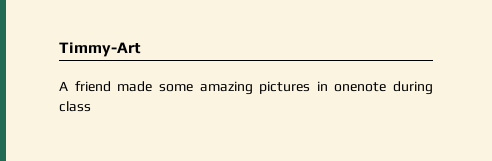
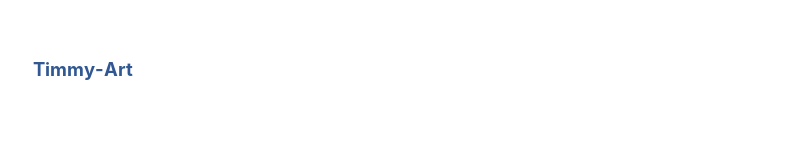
[59,81,433,95] [59,101,91,112] // A friend made some amazing pictures in onenote during class -> (133, 71) none

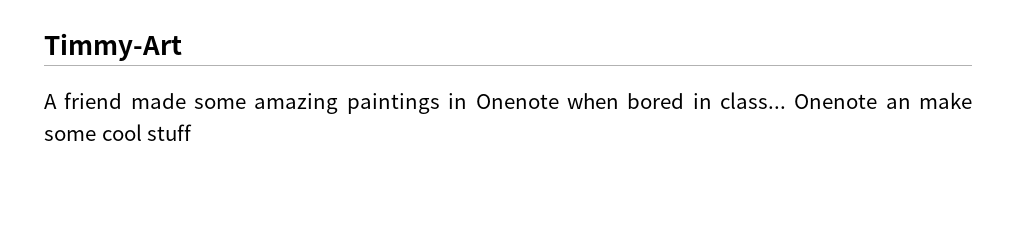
(133, 71) none -> [44,92,973,114] [44,124,193,141] // A friend made some amazing paintings in Onenote when bored in class... Onenote an make some cool stuff

